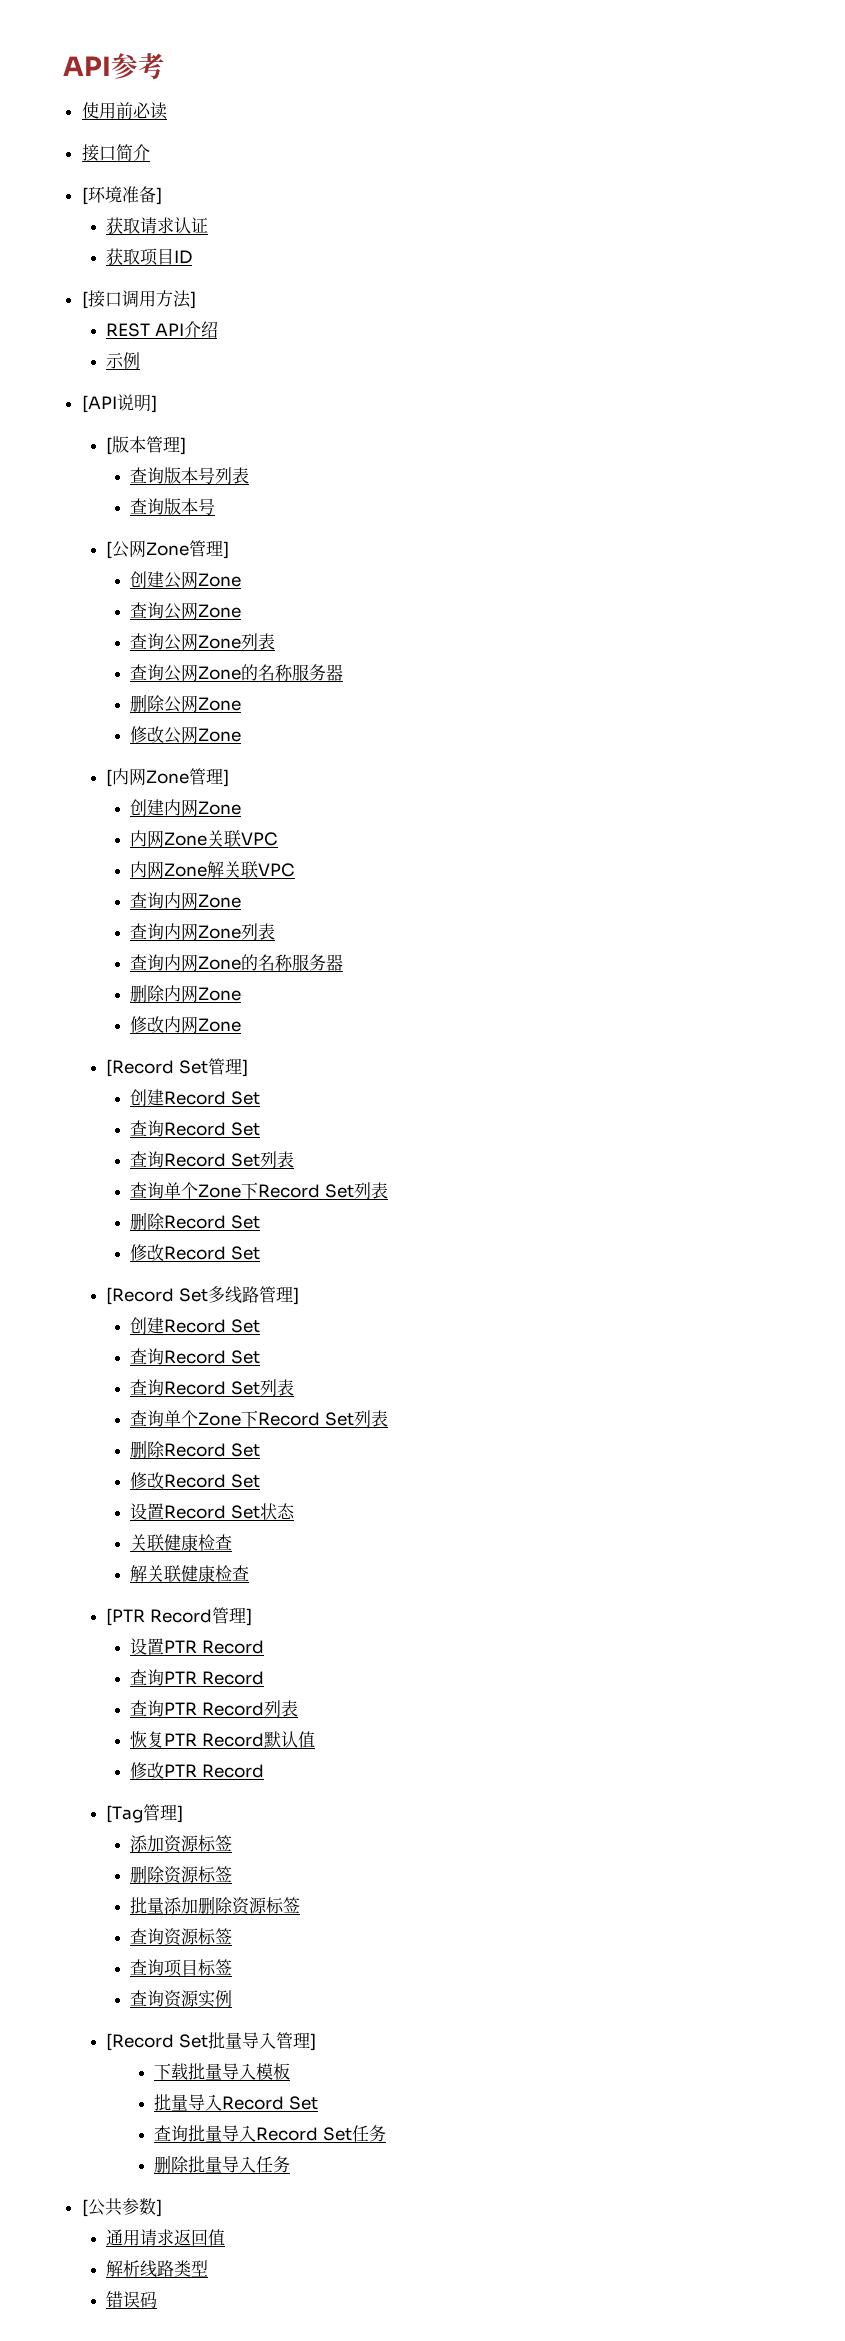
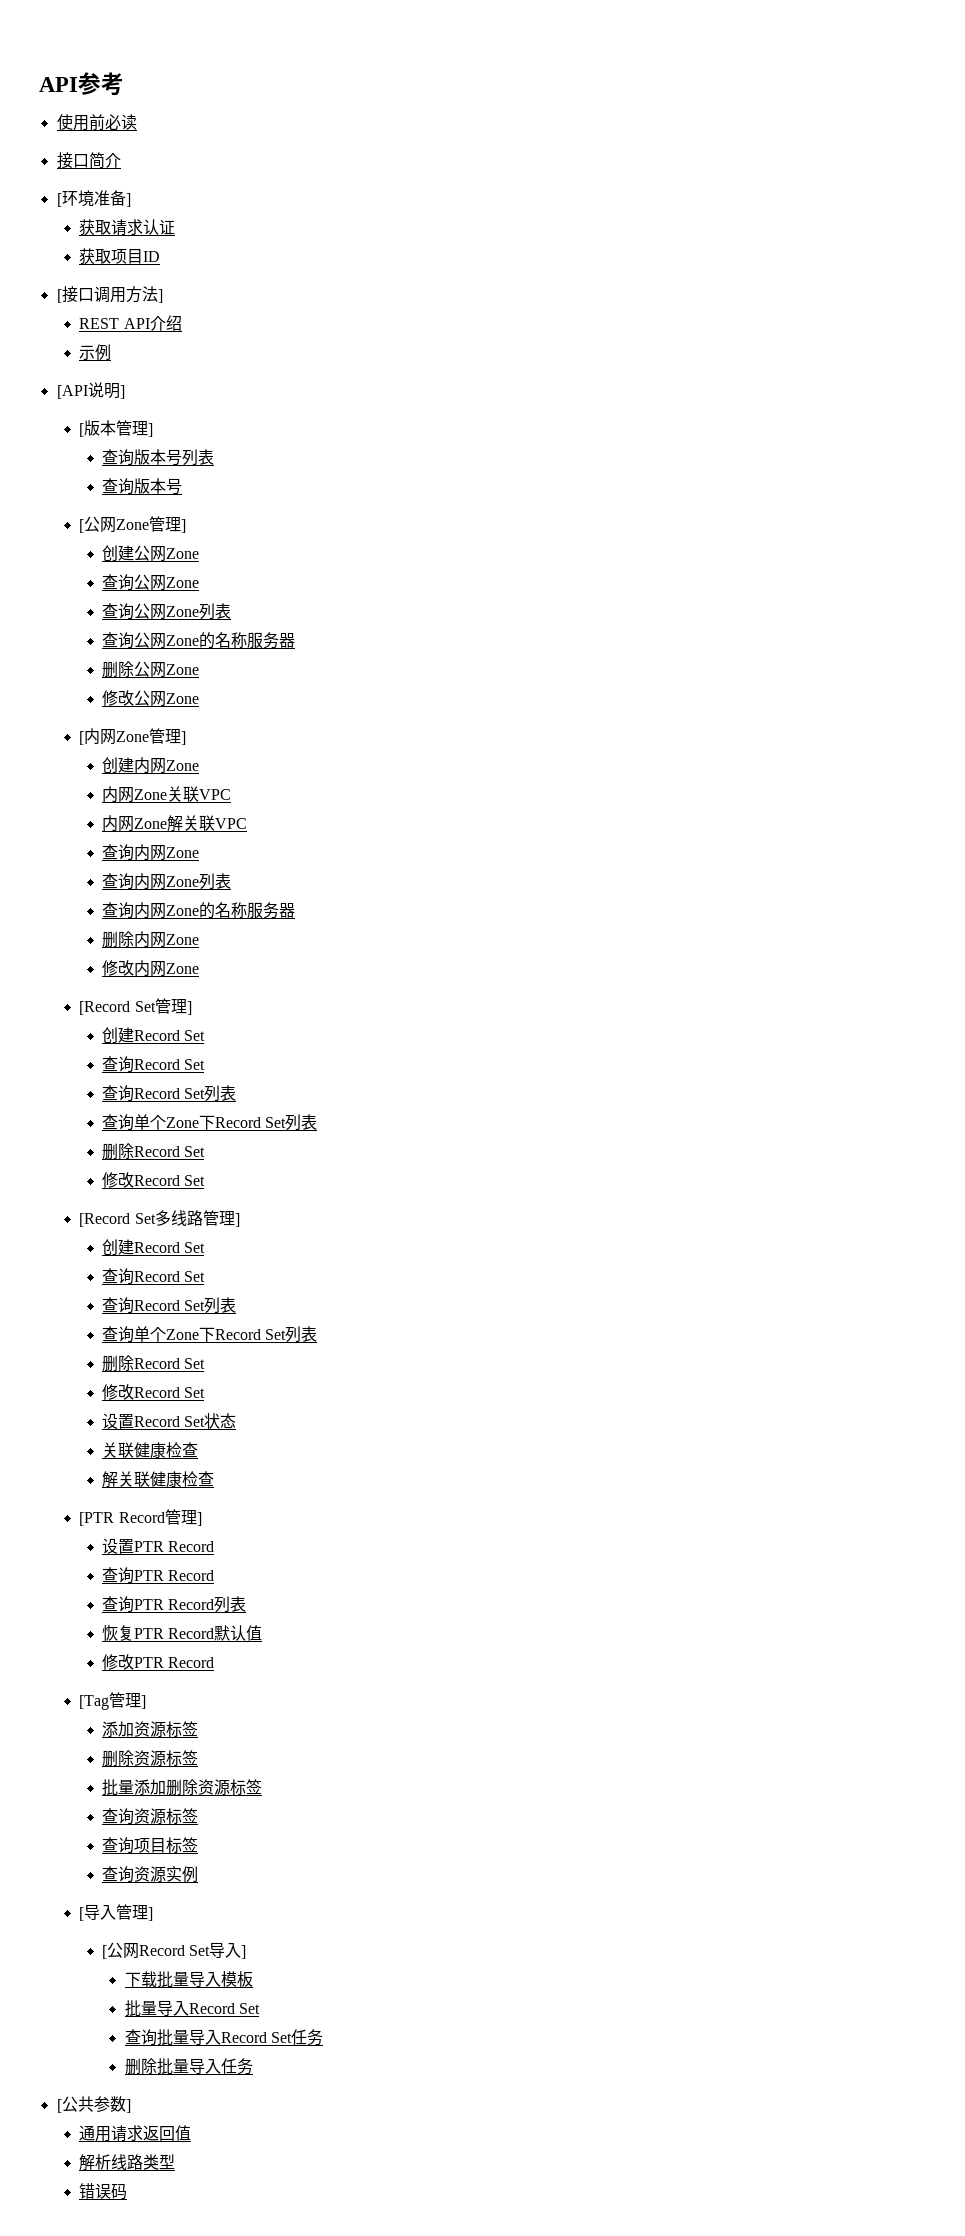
[105,2032,242,2051] [Record Set批量 -> [79,1907,85,1921] [
(316, 2042) none -> [102,1942,247,1959] // [公网Record Set导入]

